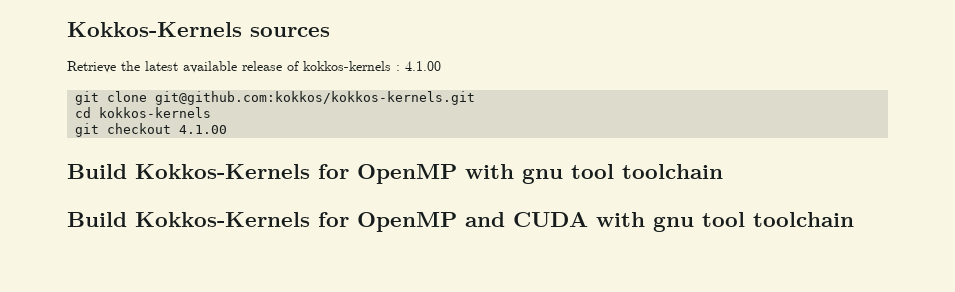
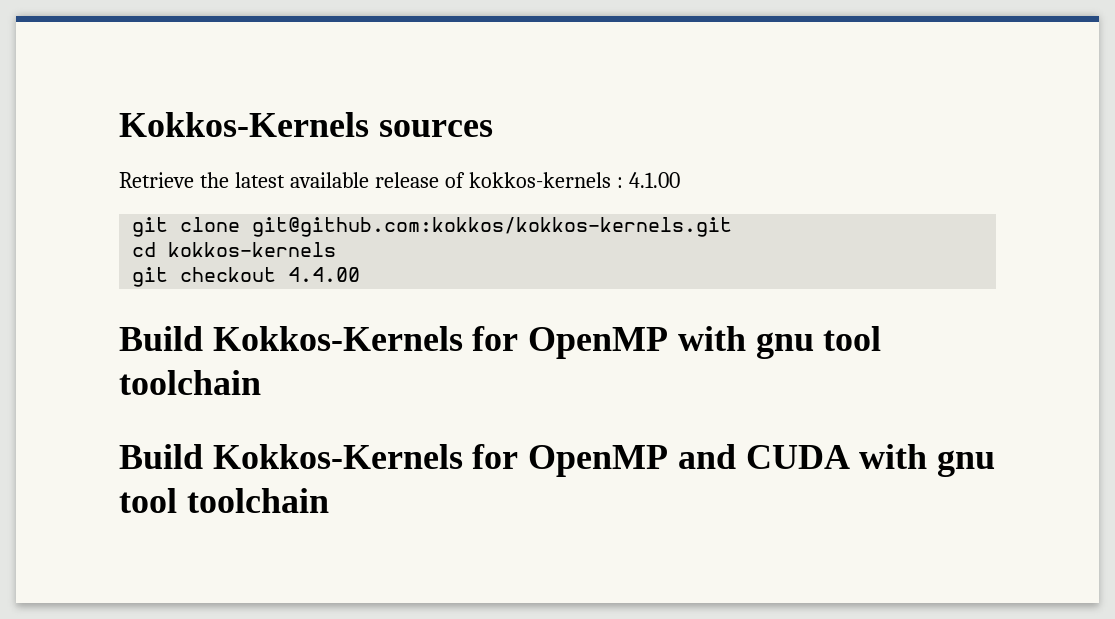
[179,125,228,134] 4.1.00 -> [288,267,361,282] 4.4.00

